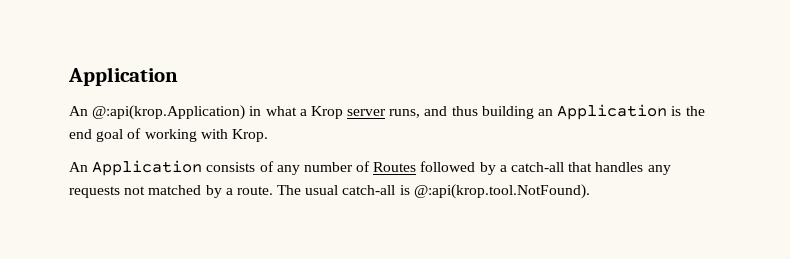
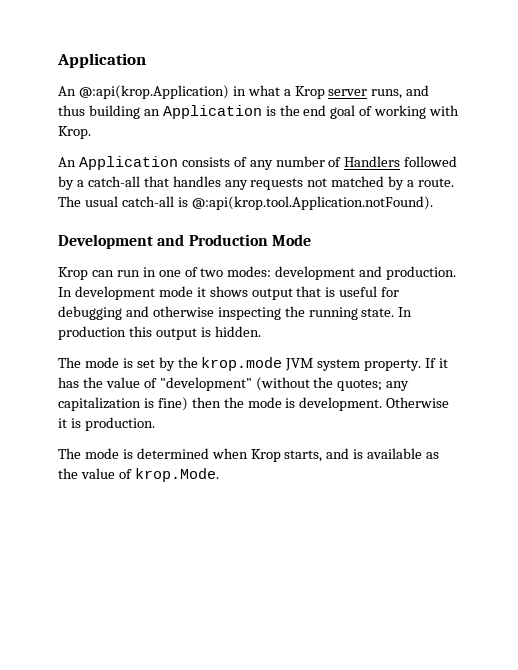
[373,162,417,172] Routes -> [344,156,401,167] Handlers
[413,184,590,199] @:api(krop.tool.NotFound). -> [191,196,433,210] [58,234,311,249] [58,266,457,280] [58,286,400,300] [58,306,413,320] [58,326,261,340] [58,357,449,371] [58,377,410,391] [58,397,450,411] [58,417,155,431] [58,448,440,462] [58,468,219,482] @:api(krop.tool.Application.notFound). // Development and Production Mode // Krop can run in one of two modes: development and production. In development mode it shows output that is useful for debugging and otherwise inspecting the running state. In production this output is hidden. // The mode is set by the krop.mode JVM system property. If it has the value of "development" (without the quotes; any capitalization is fine) then the mode is development. Otherwise it is production. // The mode is determined when Krop starts, and is available as the value of krop.Mode.

